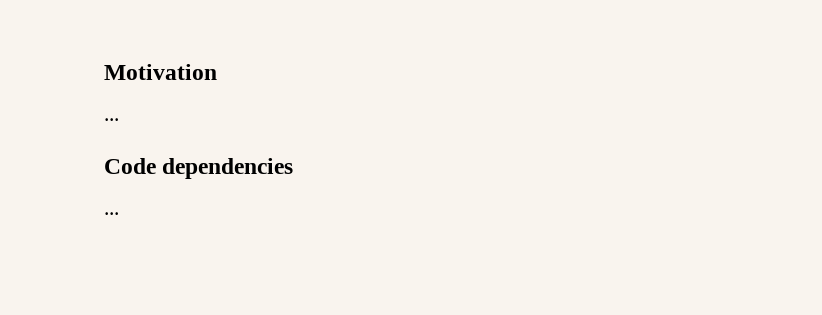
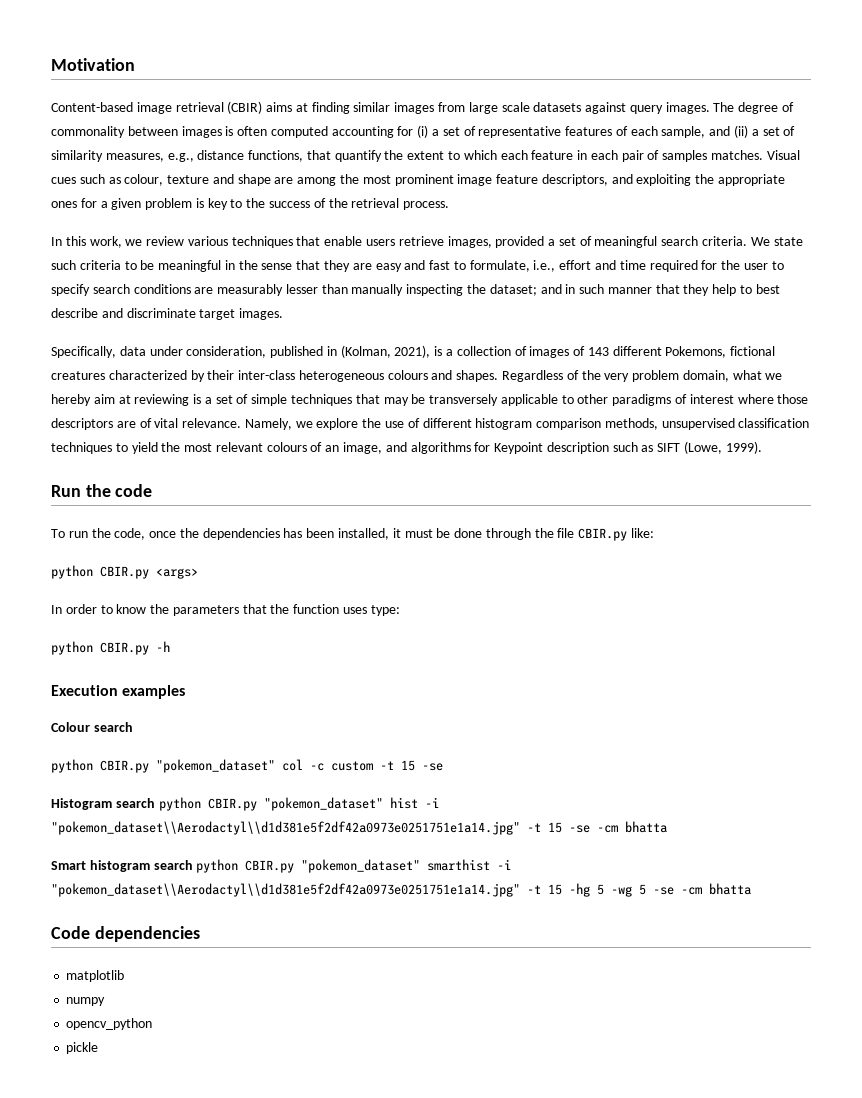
[104,118,119,121] [104,158,294,179] [104,212,119,215] ... // Code dependencies // ... -> [51,101,795,114] [51,125,796,138] [51,150,800,162] [51,174,786,186] [51,198,450,210] [51,236,803,248] [51,260,784,272] [51,284,780,296] [51,308,284,320] [51,345,776,358] [51,370,783,382] [51,394,809,406] [51,418,810,430] [51,441,762,454] [51,484,153,497] [51,528,655,541] [51,565,198,579] [51,604,400,616] [51,641,170,655] [51,685,186,699] [51,722,133,732] [51,759,443,773] [51,797,439,811] [51,821,667,835] [51,859,512,873] [51,883,751,897] [51,926,200,942] [66,970,125,982] [66,997,106,1006] [66,1018,153,1030] [66,1042,99,1054] Content-based image retrieval (CBIR) aims at finding similar images from large scale datasets against query images. The degree of commonality between images is often computed accounting for (i) a set of representative features of each sample, and (ii) a set of similarity measures, e.g., distance functions, that quantify the extent to which each feature in each pair of samples matches. Visual cues such as colour, texture and shape are among the most prominent image feature descriptors, and exploiting the appropriate ones for a given problem is key to the success of the retrieval process. // In this work, we review various techniques that enable users retrieve images, provided a set of meaningful search criteria. We state such criteria to be meaningful in the sense that they are easy and fast to formulate, i.e., effort and time required for the user to specify search conditions are measurably lesser than manually inspecting the dataset; and in such manner that they help to best describe and discriminate target images. // Specifically, data under consideration, published in (Kolman, 2021), is a collection of images of 143 different Pokemons, fictional creatures characterized by their inter-class heterogeneous colours and shapes. Regardless of the very problem domain, what we hereby aim at reviewing is a set of simple techniques that may be transversely applicable to other paradigms of interest where those descriptors are of vital relevance. Namely, we explore the use of different histogram comparison methods, unsupervised classification techniques to yield the most relevant colours of an image, and algorithms for Keypoint description such as SIFT (Lowe, 1999). // Run the code // To run the code, once the dependencies has been installed, it must be done through the file CBIR.py like: // python CBIR.py <args> // In order to know the parameters that the function uses type: // python CBIR.py -h // Execution examples // Colour search // python CBIR.py "pokemon_dataset" col -c custom -t 15 -se // Histogram search python CBIR.py "pokemon_dataset" hist -i "pokemon_dataset\\Aerodactyl\\d1d381e5f2df42a0973e0251751e1a14.jpg" -t 15 -se -cm bhatta // Smart histogram search python CBIR.py "pokemon_dataset" smarthist -i "pokemon_dataset\\Aerodactyl\\d1d381e5f2df42a0973e0251751e1a14.jpg" -t 15 -hg 5 -wg 5 -se -cm bhatta // Code dependencies // matplotlib // numpy // opencv_python // pickle

